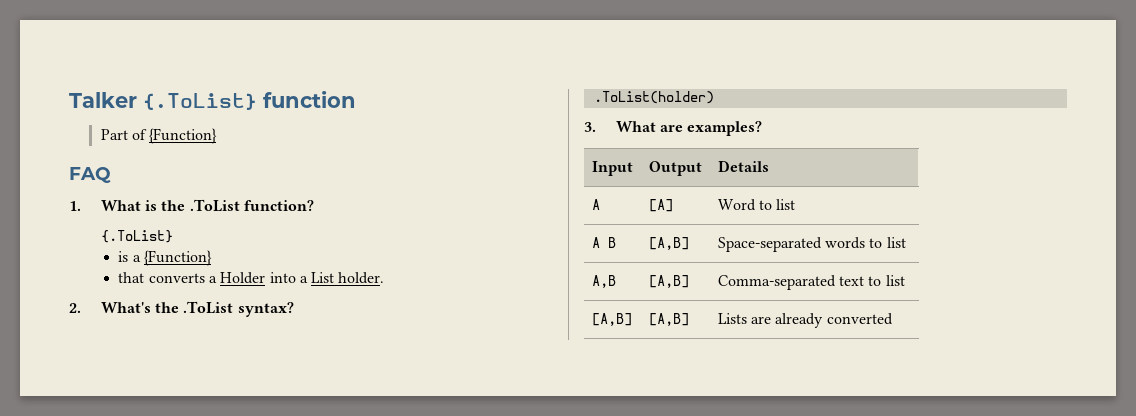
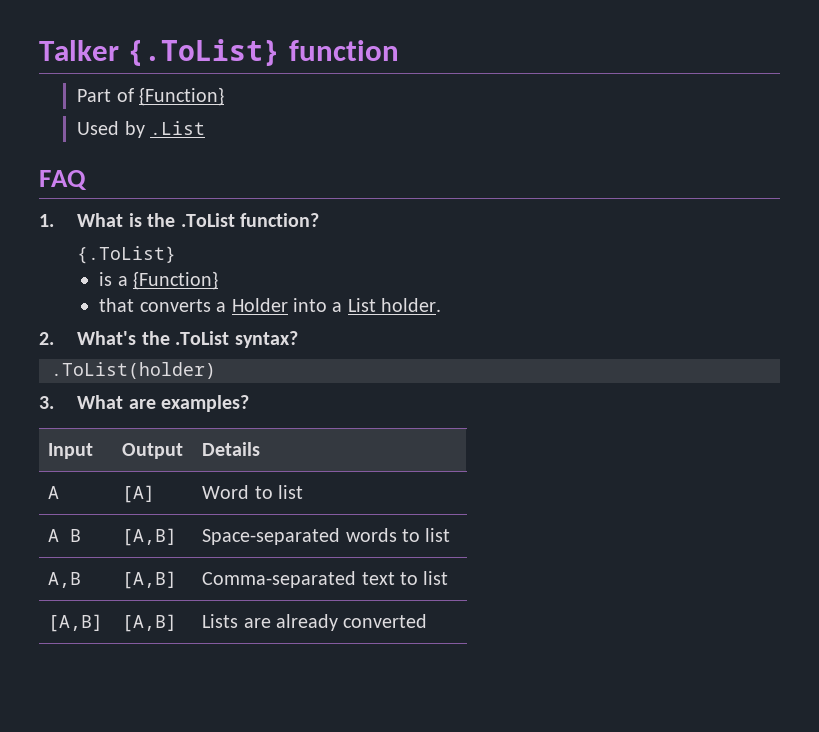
(218, 136) none -> [77,121,206,138] // Used by .List

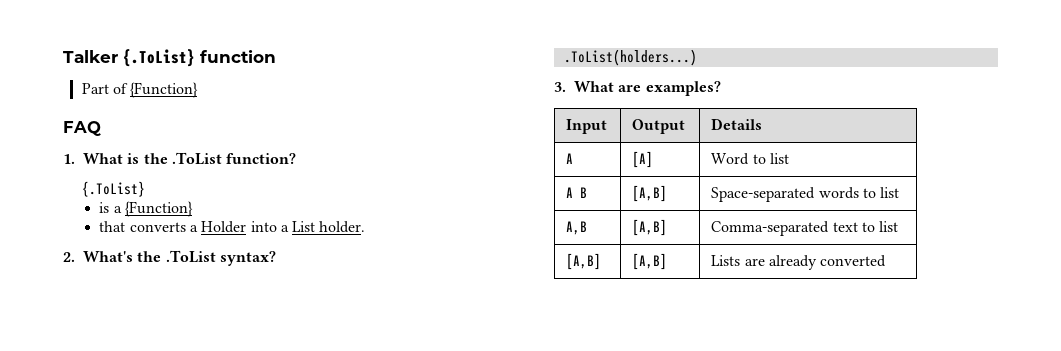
[77,121,206,138] // Used by .List -> (199, 90) none
[51,362,216,379] .ToList(holder) -> [563,49,697,66] .ToList(holders...)

